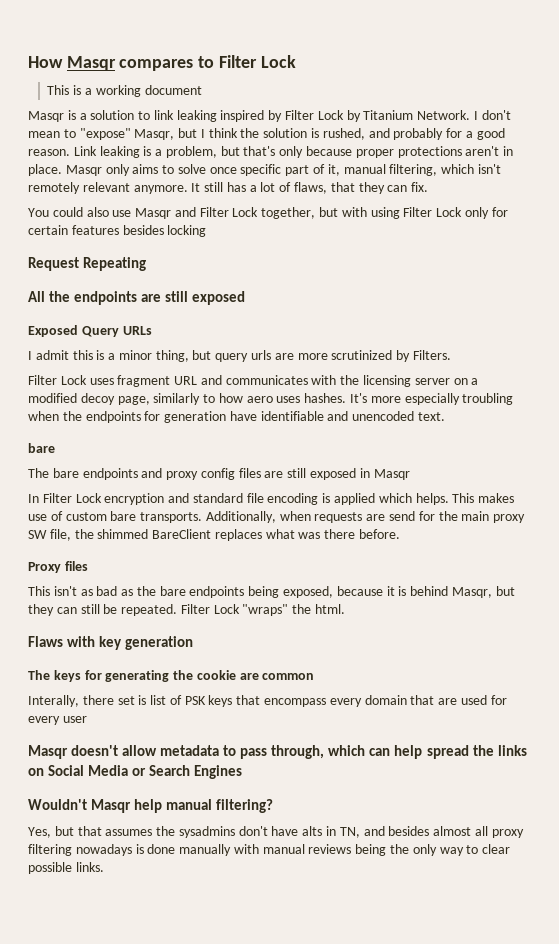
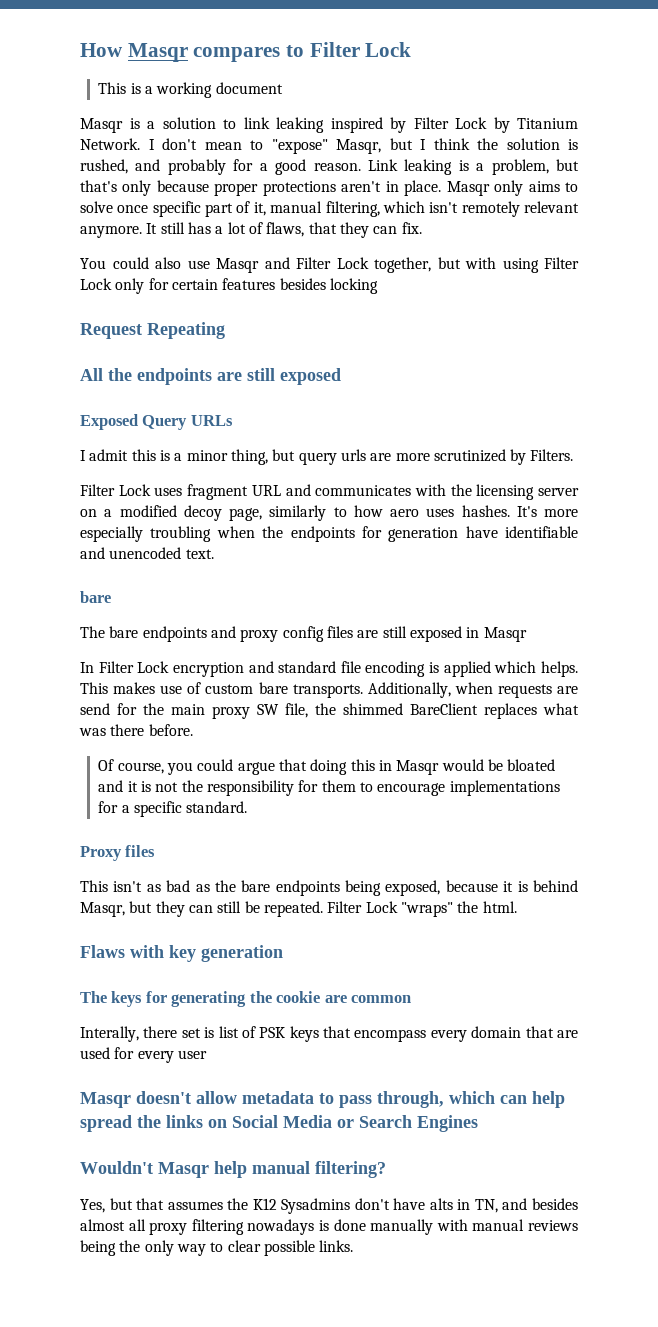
(401, 534) none -> [98,759,556,775] [98,780,560,796] [98,801,248,817] // Of course, you could argue that doing this in Masqr would be bloated and it is not the responsibility for them to encourage implementations for a specific standard.
[178,826,235,838] sysadmins -> [252,1198,351,1214] K12 Sysadmins

